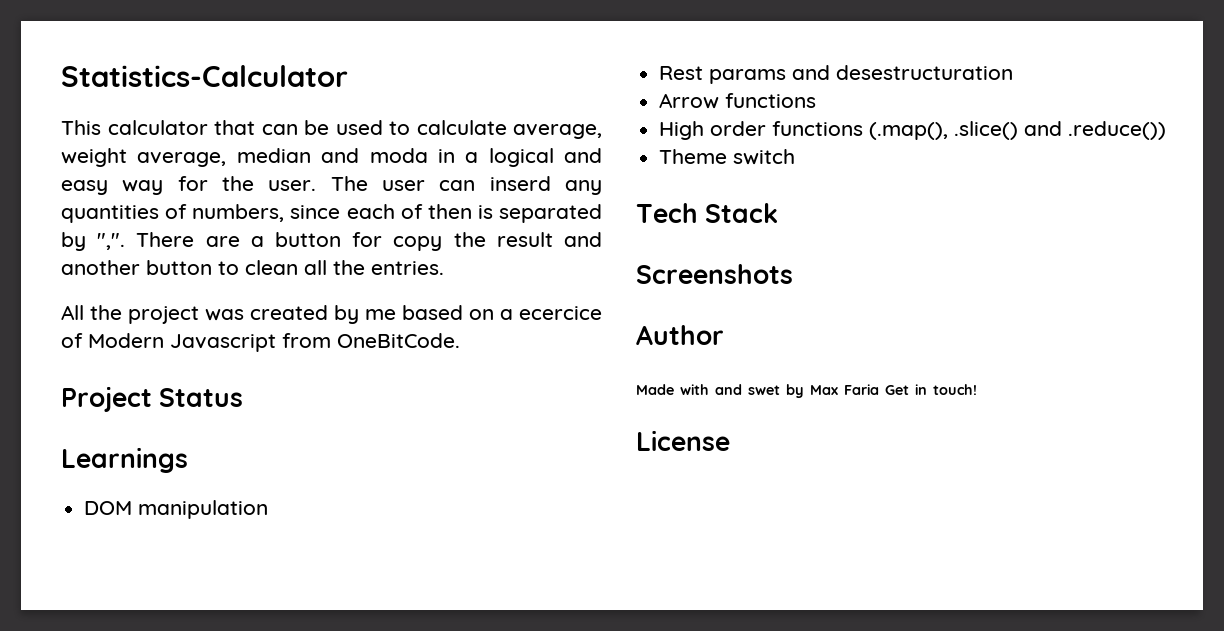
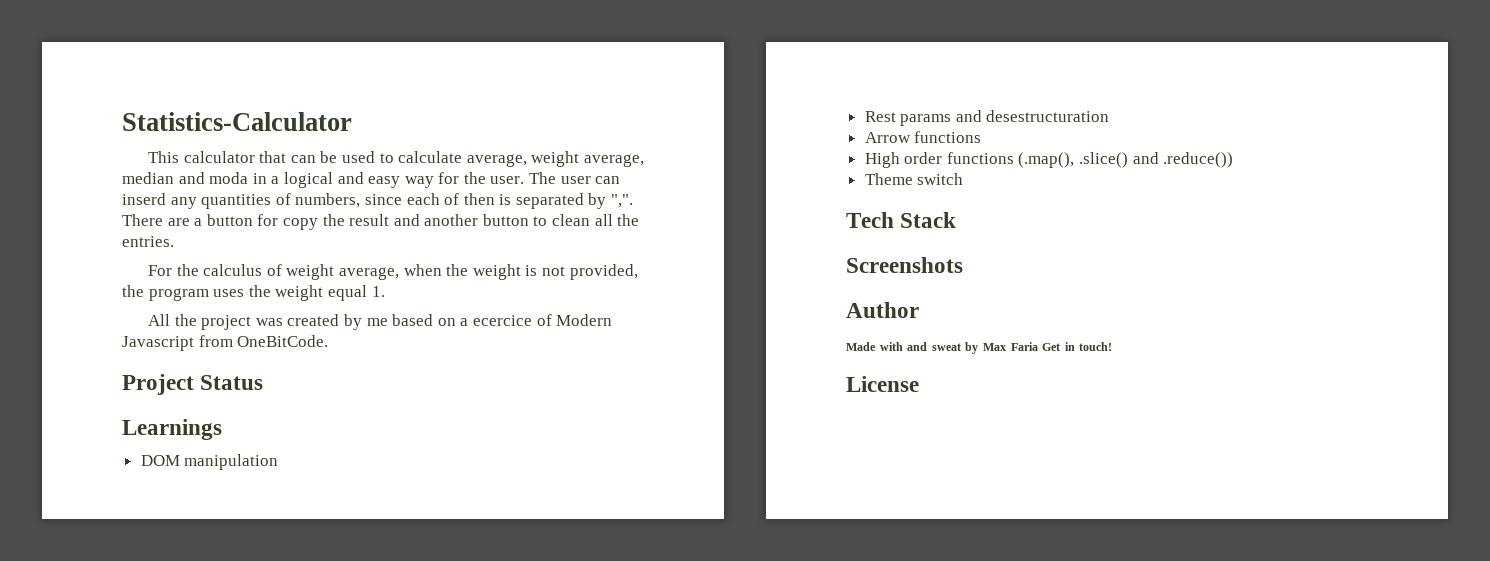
(444, 268) none -> [148,264,638,280] [122,285,385,301] // For the calculus of weight average, when the weight is not provided, the program uses the weight equal 1.
[748,385,780,395] swet -> [931,343,961,351] sweat

